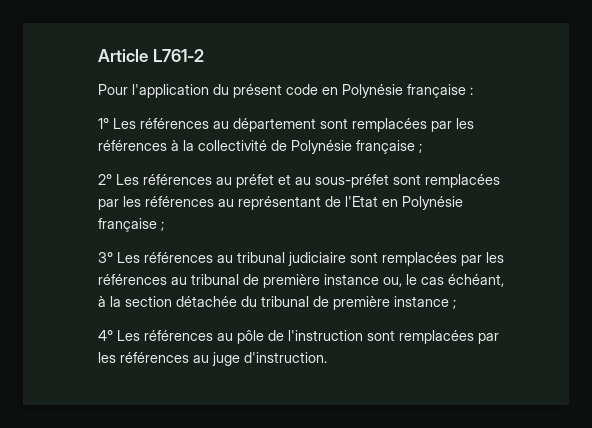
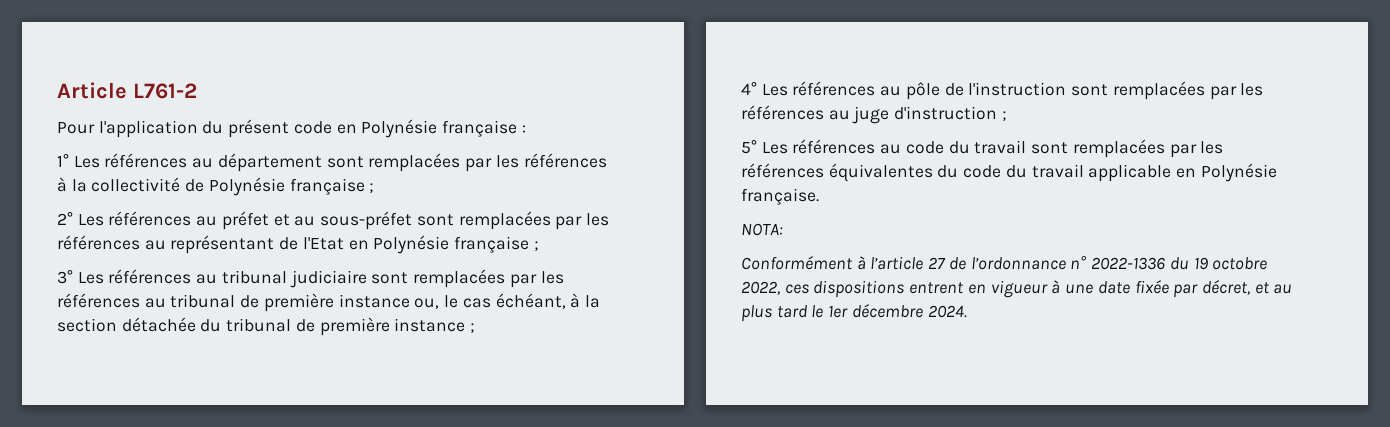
[244,352,327,363] d'instruction. -> [894,106,1007,121] [741,139,1224,158] [741,163,1277,182] [741,188,819,205] [741,223,783,236] [741,255,1268,270] [741,280,1293,298] [741,304,967,322] d'instruction ; // 5° Les références au code du travail sont remplacées par les références équivalentes du code du travail applicable en Polynésie française. // NOTA: // Conformément à l’article 27 de l’ordonnance n° 2022-1336 du 19 octobre 2022, ces dispositions entrent en vigueur à une date fixée par décret, et au plus tard le 1er décembre 2024.

